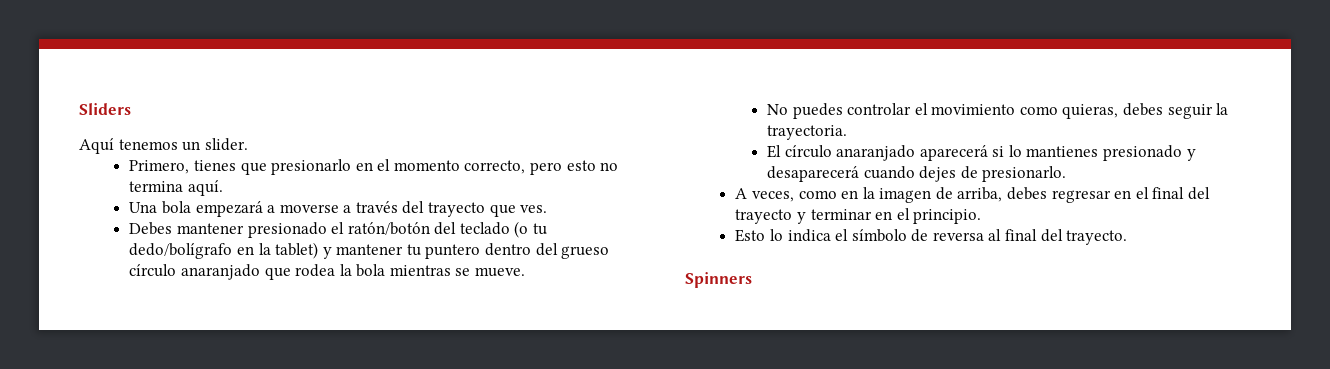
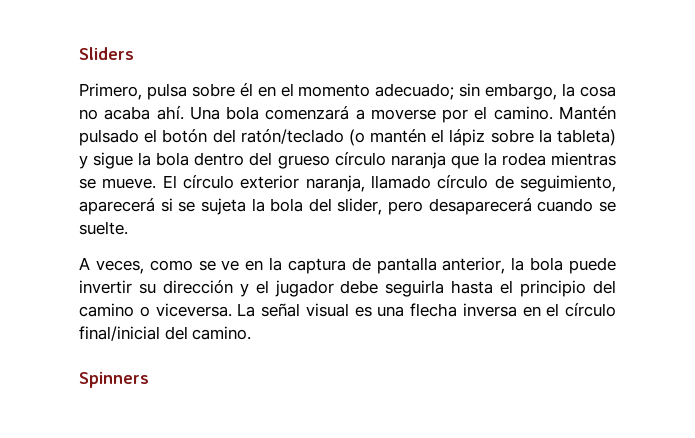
[79,138,248,154] [129,159,619,175] [129,180,223,196] Aquí tenemos un slider. // Primero, tienes que presionarlo en el momento correcto, pero esto no termina aquí. // -> [79,83,617,100] [79,106,184,120] Primero, pulsa sobre él en el momento adecuado; sin embargo, la cosa no acaba ahí.
[195,201,263,217] empezará -> [265,106,350,120] comenzará
[343,201,548,217] [129,221,548,238] [129,242,610,259] [129,264,526,280] [766,103,1229,119] [766,125,847,140] [766,145,1196,161] [766,166,1067,182] [735,187,1210,203] [735,208,982,224] [735,229,1128,245] a través del trayecto que ves. // Debes mantener presionado el ratón/botón del teclado (o tu dedo/bolígrafo en la tablet) y mantener tu puntero dentro del grueso círculo anaranjado que rodea la bola mientras se mueve. // No puedes controlar el movimiento como quieras, debes seguir la trayectoria. // El círculo anaranjado aparecerá si lo mantienes presionado y desaparecerá cuando dejes de presionarlo. // A veces, como en la imagen de arriba, debes regresar en el final del trayecto y terminar en el principio. // Esto lo indica el símbolo de reversa al final del trayecto. -> [442,106,616,123] [79,129,616,146] [79,152,616,169] [79,175,616,192] [79,198,616,215] [79,221,128,235] [79,257,617,274] [79,280,617,297] [79,303,616,317] [79,326,252,341] por el camino. Mantén pulsado el botón del ratón/teclado (o mantén el lápiz sobre la tableta) y sigue la bola dentro del grueso círculo naranja que la rodea mientras se mueve. El círculo exterior naranja, llamado círculo de seguimiento, aparecerá si se sujeta la bola del slider, pero desaparecerá cuando se suelte. // A veces, como se ve en la captura de pantalla anterior, la bola puede invertir su dirección y el jugador debe seguirla hasta el principio del camino o viceversa. La señal visual es una flecha inversa en el círculo final/inicial del camino.

